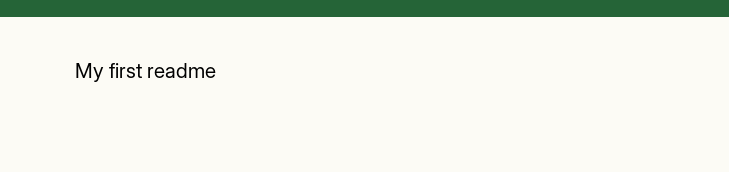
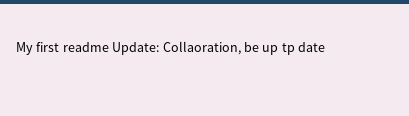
(217, 70) none -> [112,41,325,55] Update: Collaoration, be up tp date

